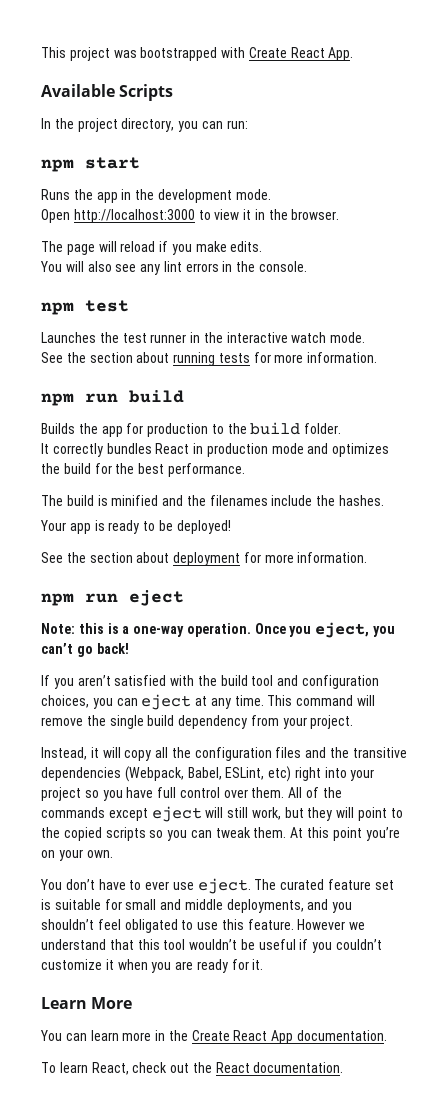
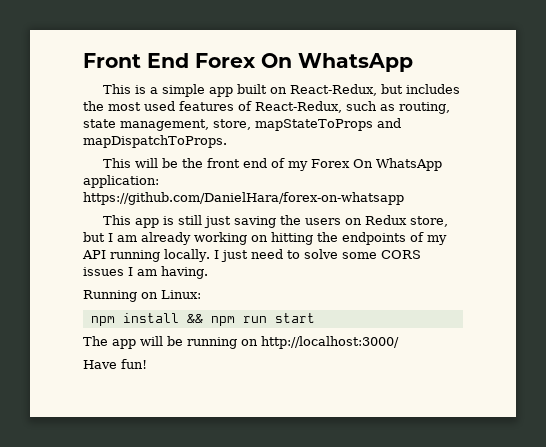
[41,47,354,61] [41,84,174,101] [41,118,248,132] [41,157,140,172] [41,189,271,203] [41,209,340,223] [41,241,263,255] [40,261,308,275] [41,300,129,315] [41,332,366,343] [41,352,378,366] [41,390,184,406] [41,422,342,437] [41,443,390,457] [41,463,245,477] [41,495,385,506] [40,520,231,534] [41,552,368,566] [41,590,184,606] [41,622,396,638] [41,643,129,657] [41,675,380,689] [41,694,376,710] [41,715,354,729] [41,747,407,761] [41,766,375,782] [41,787,342,801] [41,806,403,822] [41,827,400,841] [41,849,113,861] [40,878,394,894] [41,899,353,913] [41,919,366,933] [41,939,383,953] [41,959,264,973] [41,997,133,1009] [40,1030,388,1044] [41,1062,344,1075] This project was bootstrapped with Create React App. // Available Scripts // In the project directory, you can run: // npm start // Runs the app in the development mode. // Open http://localhost:3000 to view it in the browser. // The page will reload if you make edits. // You will also see any lint errors in the console. // npm test // Launches the test runner in the interactive watch mode. // See the section about running tests for more information. // npm run build // Builds the app for production to the build folder. // It correctly bundles React in production mode and optimizes the build for the best performance. // The build is minified and the filenames include the hashes. // Your app is ready to be deployed! // See the section about deployment for more information. // npm run eject // Note: this is a one-way operation. Once you eject, you can’t go back! // If you aren’t satisfied with the build tool and configuration choices, you can eject at any time. This command will remove the single build dependency from your project. // Instead, it will copy all the configuration files and the transitive dependencies (Webpack, Babel, ESLint, etc) right into your project so you have full control over them. All of the commands except eject will still work, but they will point to the copied scripts so you can tweak them. At this point you’re on your own. // You don’t have to ever use eject. The curated feature set is suitable for small and middle deployments, and you shouldn’t feel obligated to use this feature. However we understand that this tool wouldn’t be useful if you couldn’t customize it when you are ready for it. // Learn More // You can learn more in the Create React App documentation. // To learn React, check out the React documentation. -> [83,53,413,72] [102,84,460,97] [83,101,450,114] [83,118,401,131] [83,135,227,148] [102,158,442,171] [83,175,159,188] [83,192,404,205] [102,215,448,228] [83,232,447,245] [82,249,421,262] [83,266,208,279] [83,290,201,302] [90,313,315,326] [83,336,399,349] [83,359,147,369] Front End Forex On WhatsApp // This is a simple app built on React-Redux, but includes the most used features of React-Redux, such as routing, state management, store, mapStateToProps and mapDispatchToProps. // This will be the front end of my Forex On WhatsApp application: https://github.com/DanielHara/forex-on-whatsapp // This app is still just saving the users on Redux store, but I am already working on hitting the endpoints of my API running locally. I just need to solve some CORS issues I am having. // Running on Linux: // npm install && npm run start // The app will be running on http://localhost:3000/ // Have fun!

